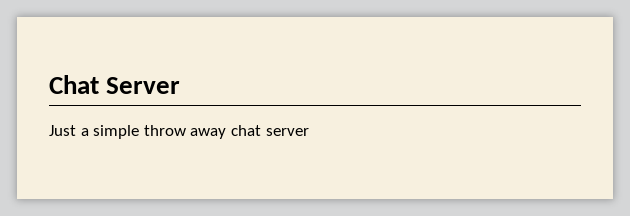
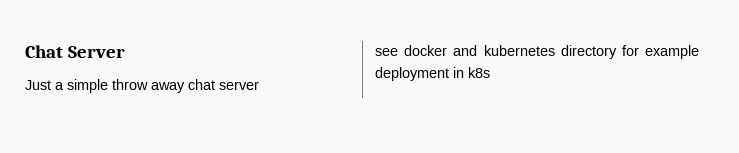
(309, 132) none -> [375,45,699,59] [375,67,490,81] // see docker and kubernetes directory for example deployment in k8s

